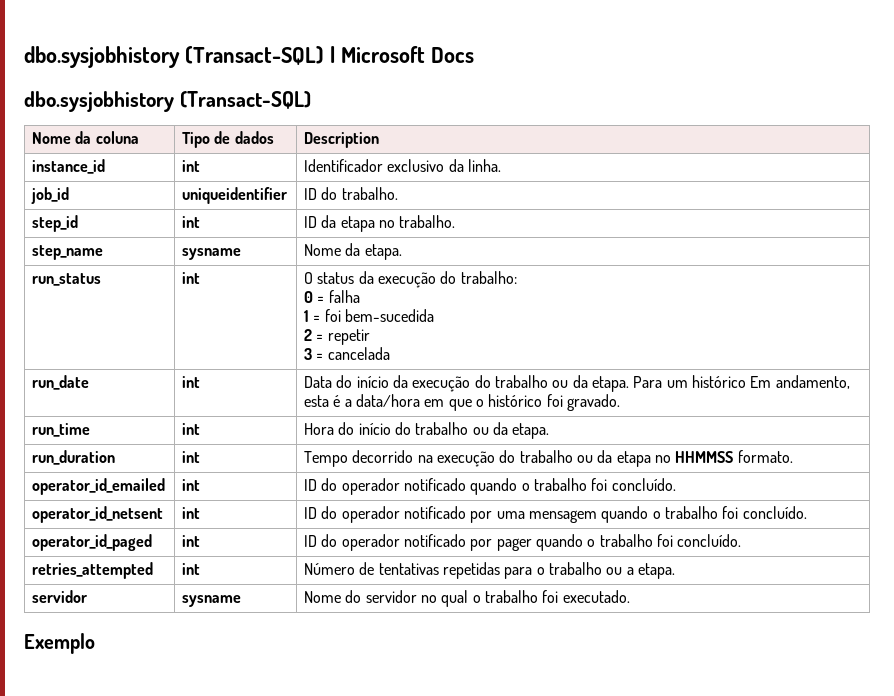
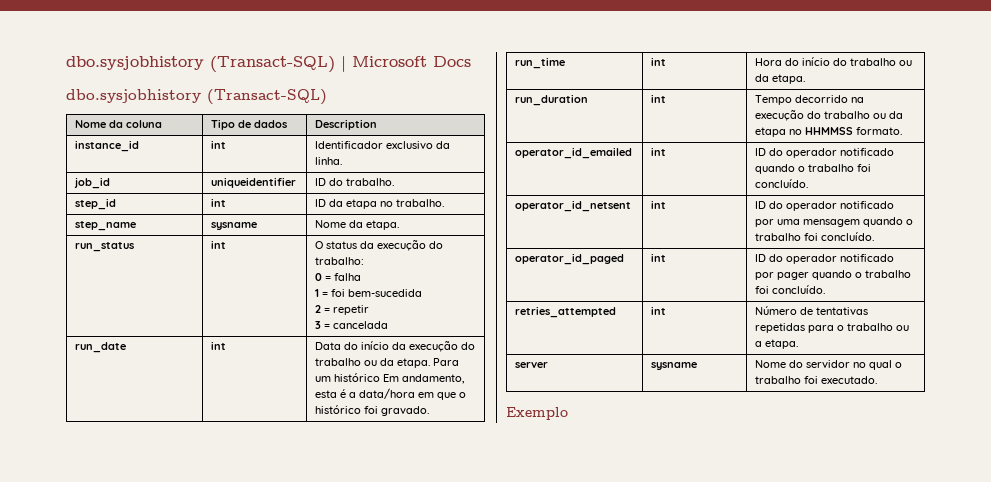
[32,590,88,603] servidor -> [515,362,549,368] server

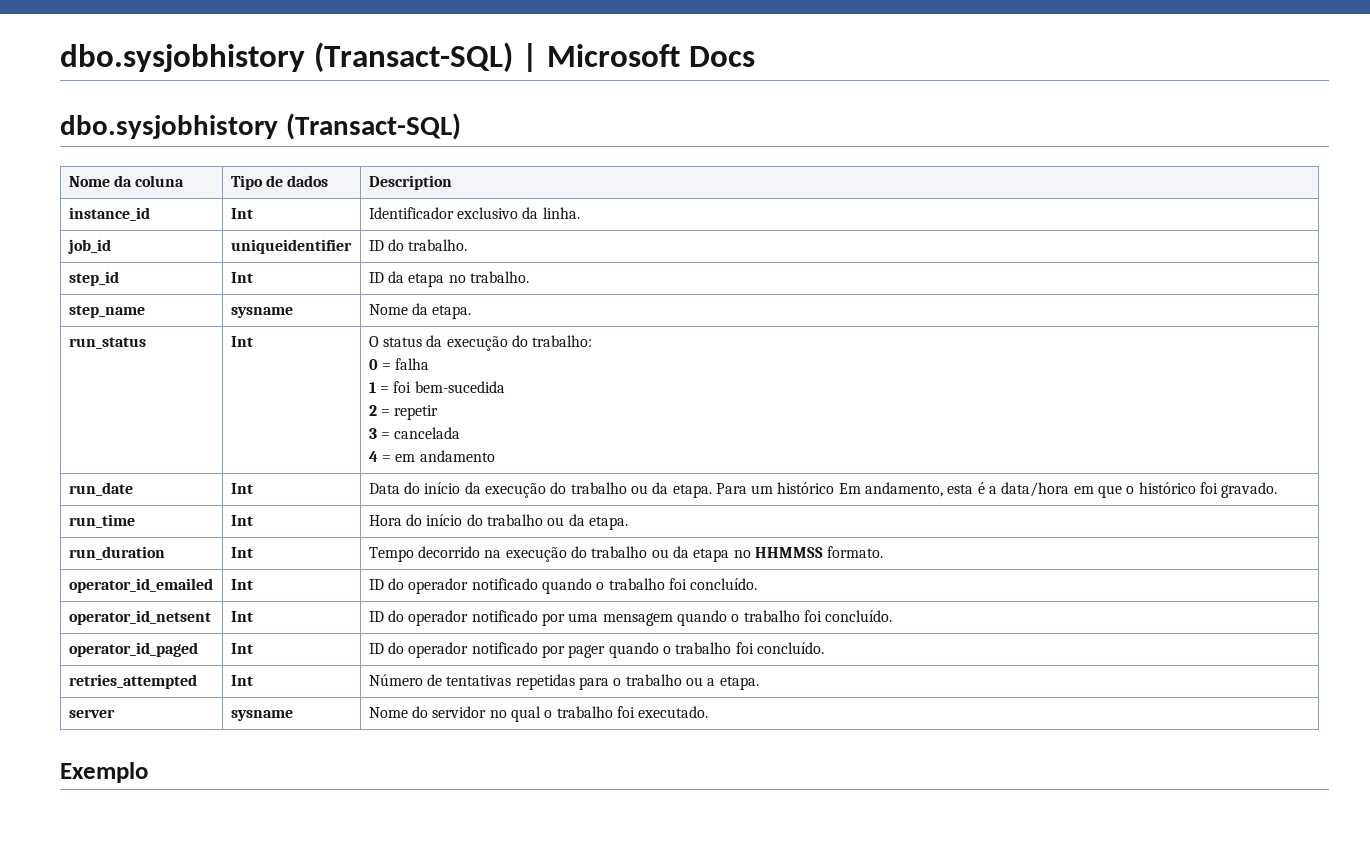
[211,140,227,149] int -> [230,208,253,219] Int
[211,198,227,207] int -> [230,272,253,283] Int
[211,240,227,249] int -> [230,336,253,347] Int
(389, 325) none -> [368,450,495,462] // 4 = em andamento
[211,341,227,350] int -> [230,483,253,494] Int
[651,57,667,66] int -> [230,515,253,526] Int
[651,94,667,103] int -> [230,547,253,558] Int
[651,147,667,156] int -> [230,579,253,590] Int
[651,200,667,209] int -> [230,611,253,622] Int
[651,253,667,262] int -> [230,643,253,654] Int
[651,306,667,315] int -> [230,675,253,686] Int

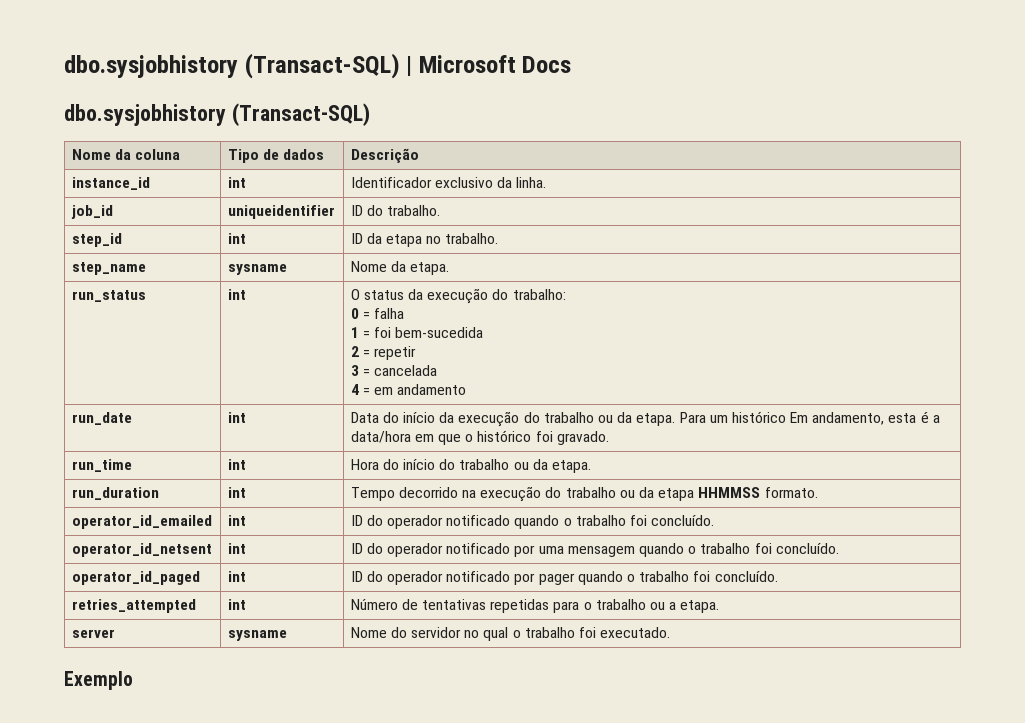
[368,175,452,190] Description -> [350,148,419,163] Descrição
[230,208,253,219] Int -> [227,177,246,188] int
[230,272,253,283] Int -> [227,233,246,244] int
[230,336,253,347] Int -> [227,289,246,300] int
[230,483,253,494] Int -> [227,412,246,423] int
[230,515,253,526] Int -> [227,459,246,470] int
[230,547,253,558] Int -> [227,487,246,498] int
[733,550,751,558] no -> (695, 494) none
[230,579,253,590] Int -> [227,515,246,526] int
[230,611,253,622] Int -> [227,543,246,554] int
[230,643,253,654] Int -> [227,571,246,582] int
[230,675,253,686] Int -> [227,599,246,610] int

